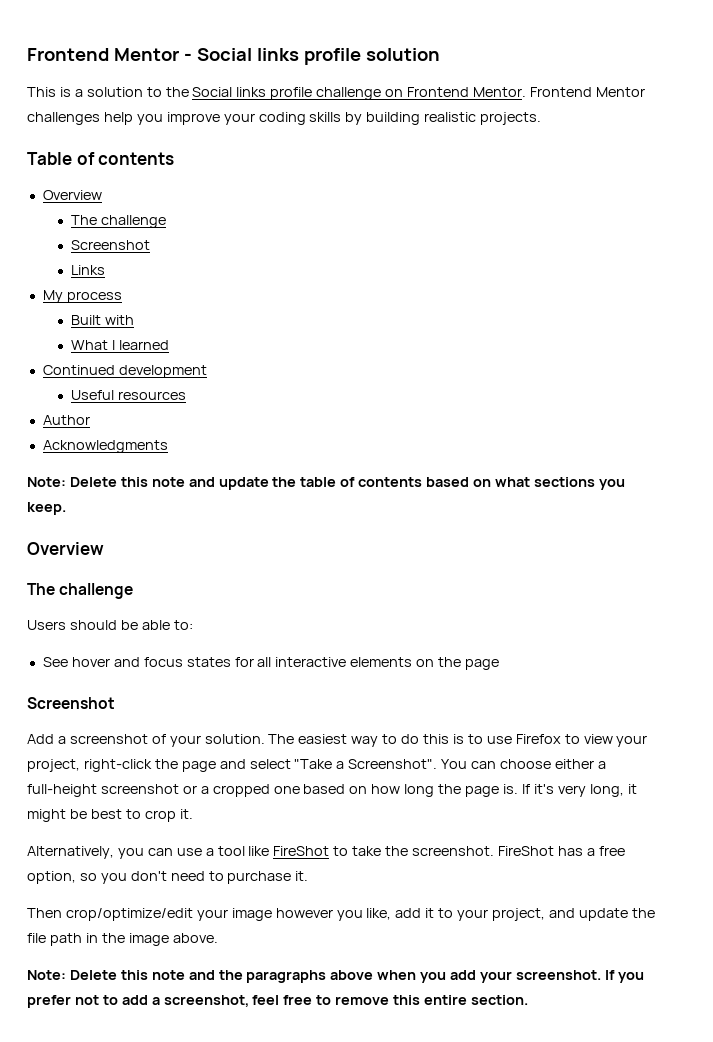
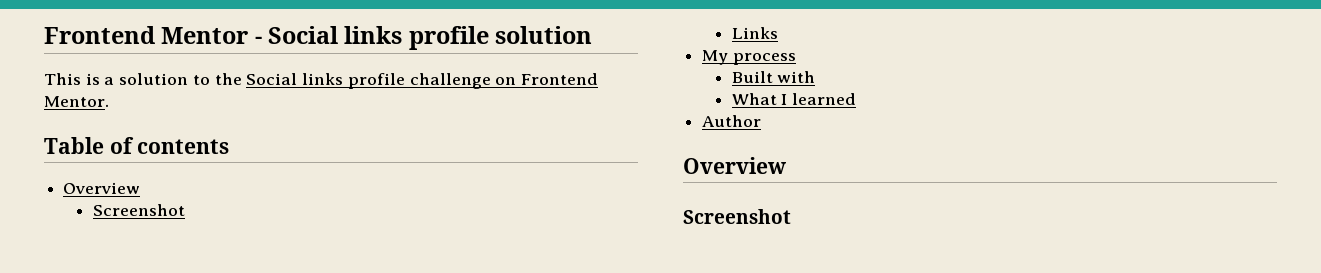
[529,87,645,97] [27,112,542,125] Frontend Mentor challenges help you improve your coding skills by building realistic projects. -> (109, 101) none
[71,215,167,228] // The challenge -> (141, 188) none
[42,365,207,378] [71,390,187,400] [42,415,90,425] [42,440,168,453] [27,477,625,490] [27,502,66,515] [27,542,104,555] [27,583,134,599] [27,620,193,630] [42,657,500,670] [27,697,115,709] [27,734,648,747] [27,759,606,772] [27,784,637,797] [27,809,193,822] [27,846,625,859] [27,871,309,884] [27,908,655,921] [27,933,218,946] [27,970,644,983] [27,995,528,1008] Continued development // Useful resources // Author // Acknowledgments // Note: Delete this note and update the table of contents based on what sections you keep. // Overview // The challenge // Users should be able to: // See hover and focus states for all interactive elements on the page // Screenshot // Add a screenshot of your solution. The easiest way to do this is to use Firefox to view your project, right-click the page and select "Take a Screenshot". You can choose either a full-height screenshot or a cropped one based on how long the page is. If it's very long, it might be best to crop it. // Alternatively, you can use a tool like FireShot to take the screenshot. FireShot has a free option, so you don't need to purchase it. // Then crop/optimize/edit your image however you like, add it to your project, and update the file path in the image above. // Note: Delete this note and the paragraphs above when you add your screenshot. If you prefer not to add a screenshot, feel free to remove this entire section. -> [702,115,762,127] [683,157,786,174] [683,209,791,224] Author // Overview // Screenshot

